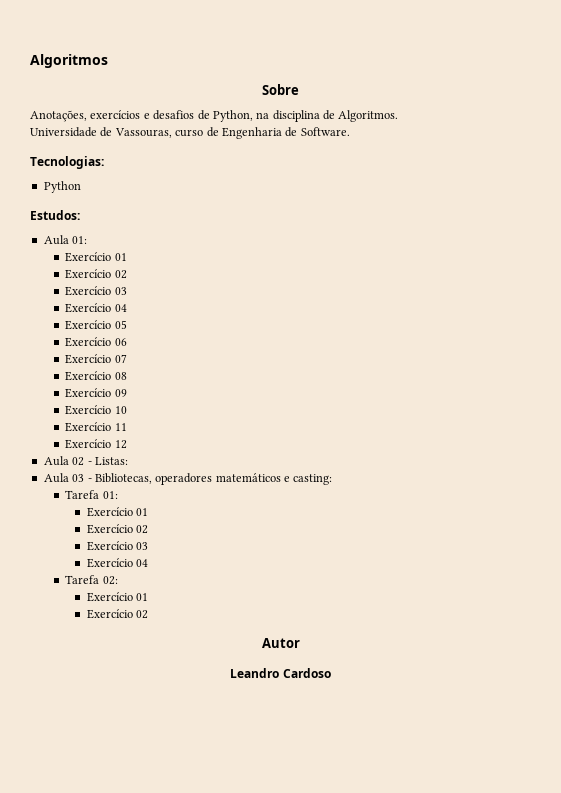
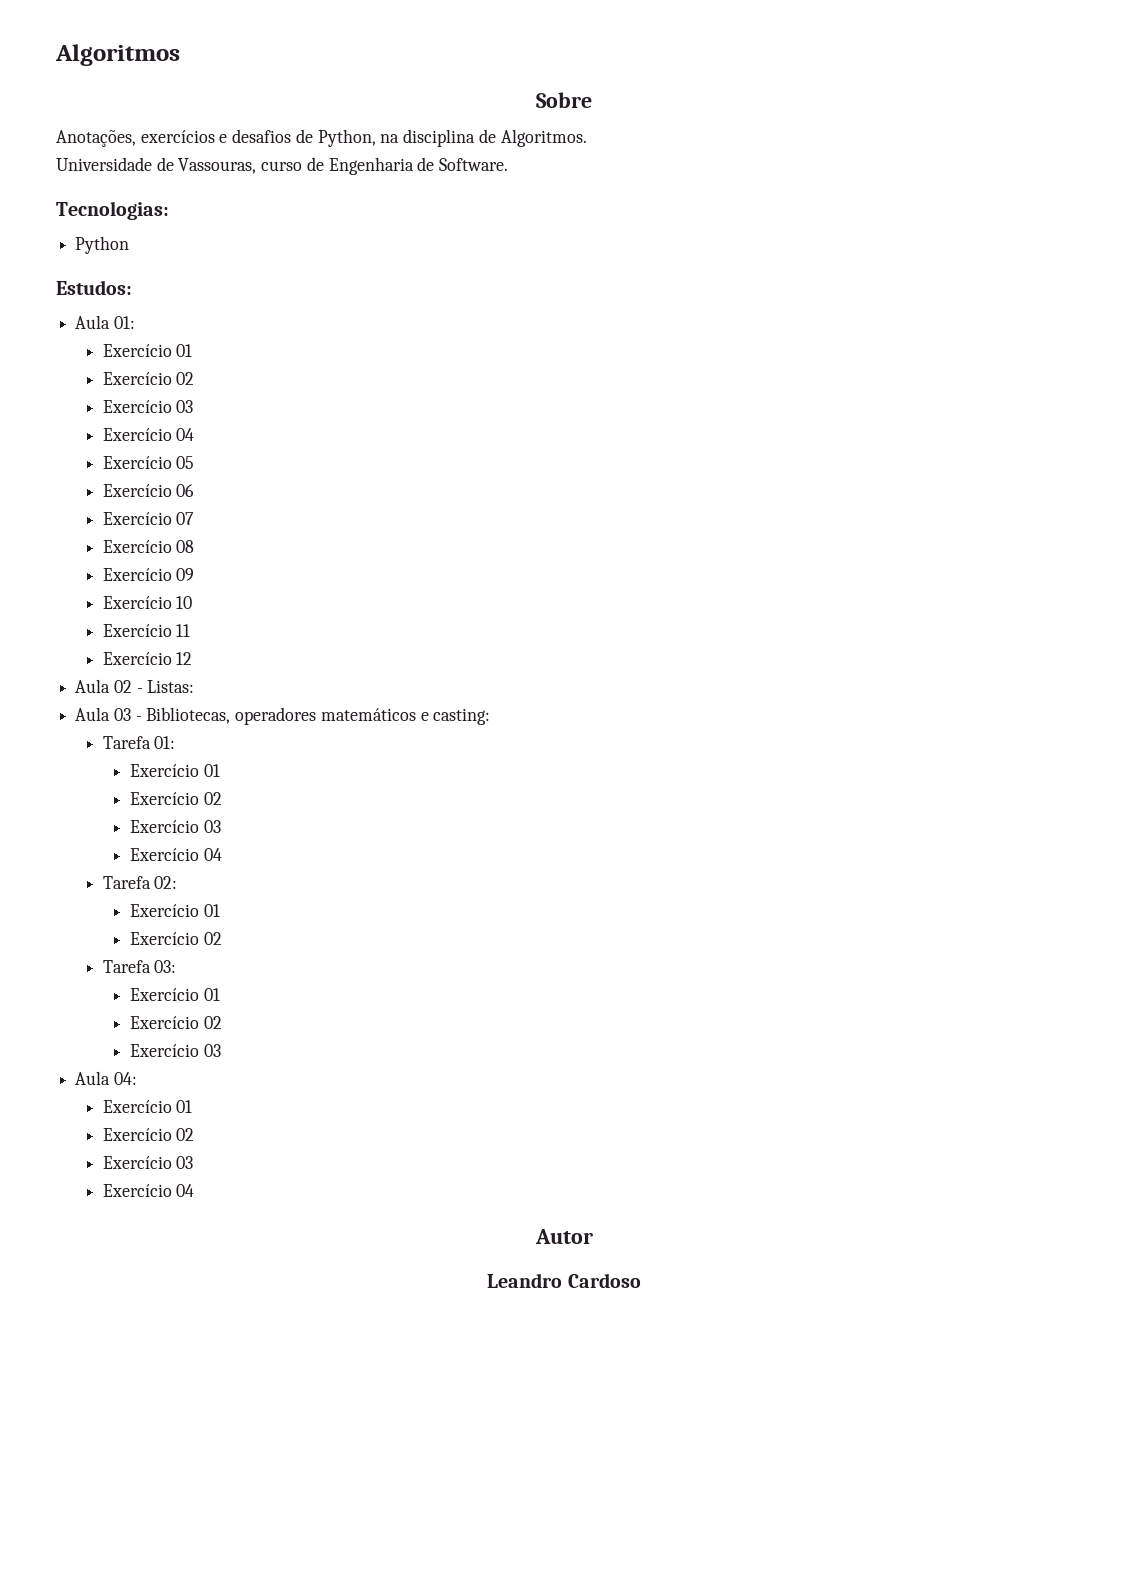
(148, 614) none -> [102,960,177,973] [129,988,220,1001] [129,1016,222,1029] [129,1044,221,1057] [75,1071,137,1085] [102,1100,193,1113] [102,1128,195,1141] [102,1156,194,1169] [102,1184,195,1197] // Tarefa 03: // Exercício 01 // Exercício 02 // Exercício 03 // Aula 04: // Exercício 01 // Exercício 02 // Exercício 03 // Exercício 04

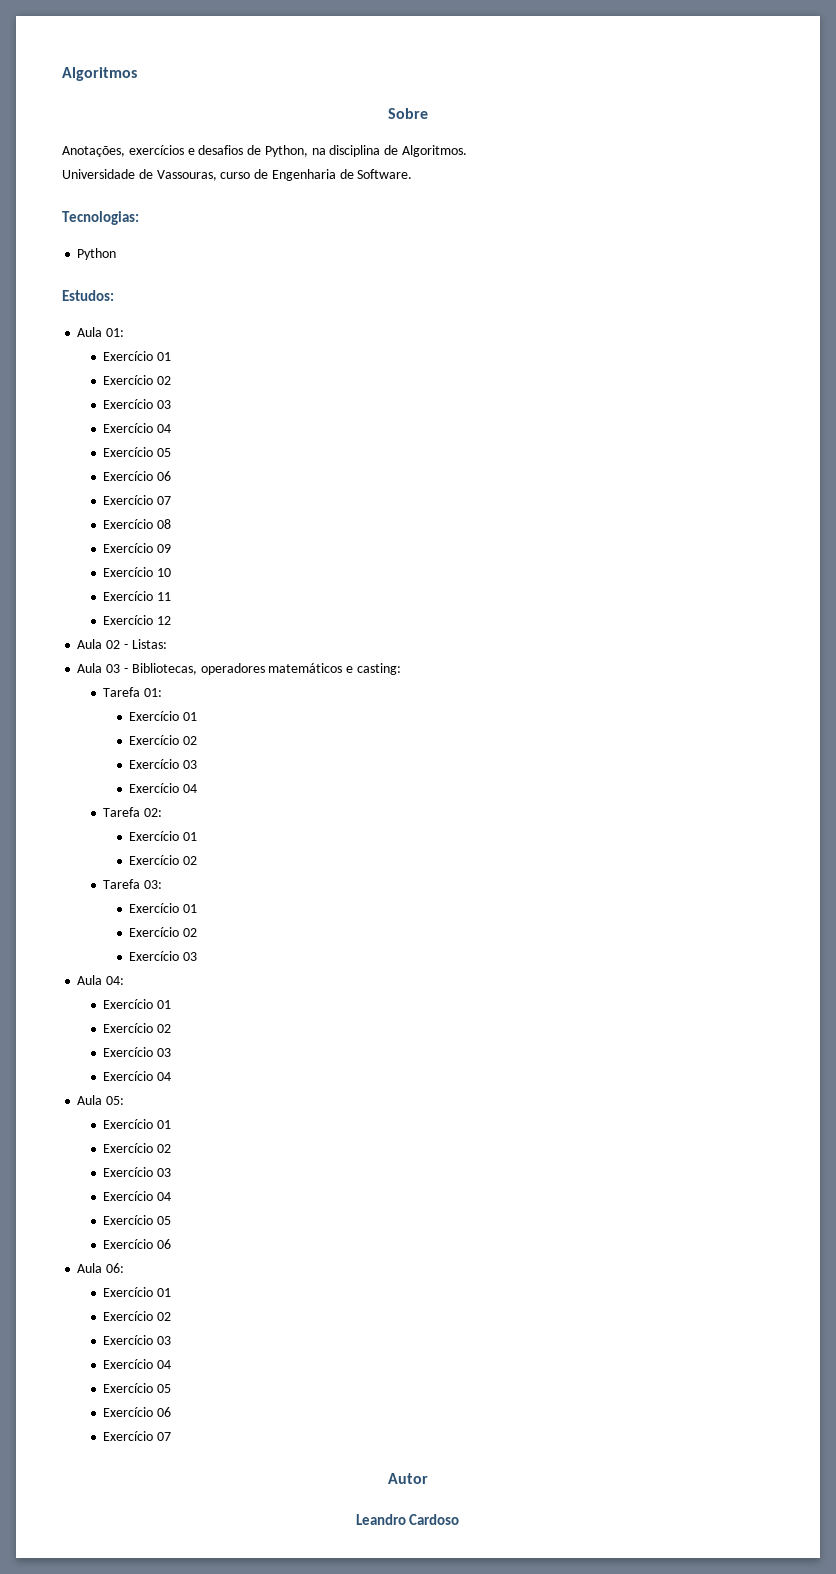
(195, 1190) none -> [77,1095,125,1105] [103,1119,172,1129] [103,1143,172,1153] [103,1167,172,1177] [103,1191,172,1201] [103,1215,172,1225] [103,1239,172,1249] [77,1263,125,1273] [103,1287,172,1297] [103,1311,172,1321] [103,1335,172,1345] [103,1359,172,1369] [103,1383,172,1393] [103,1407,172,1417] [103,1431,172,1441] // Aula 05: // Exercício 01 // Exercício 02 // Exercício 03 // Exercício 04 // Exercício 05 // Exercício 06 // Aula 06: // Exercício 01 // Exercício 02 // Exercício 03 // Exercício 04 // Exercício 05 // Exercício 06 // Exercício 07

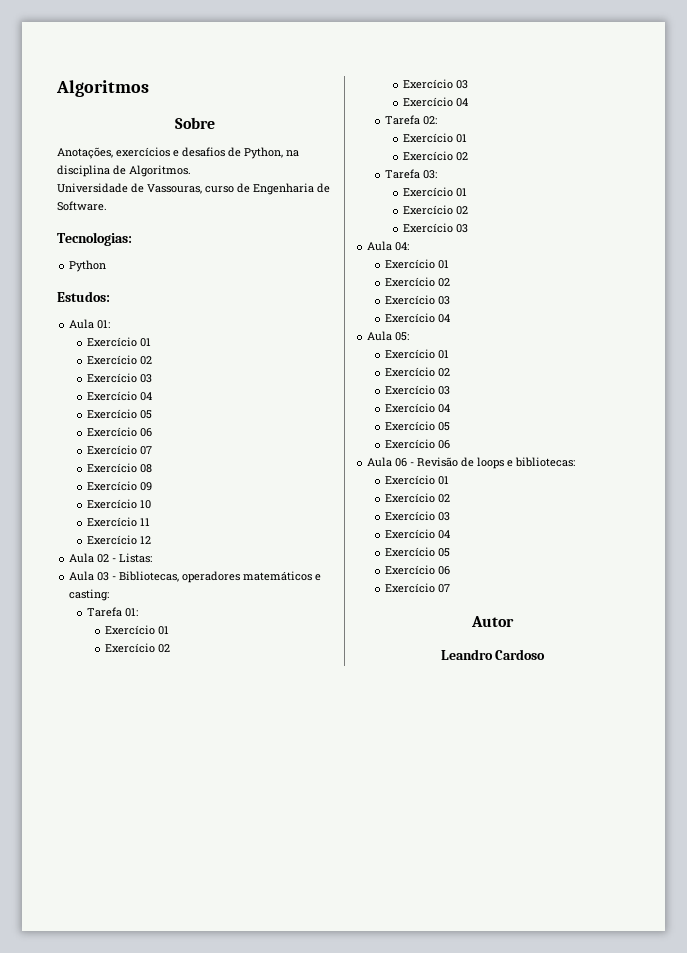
[106,1263,125,1273] 06: -> [395,457,576,469] 06 - Revisão de loops e bibliotecas:

